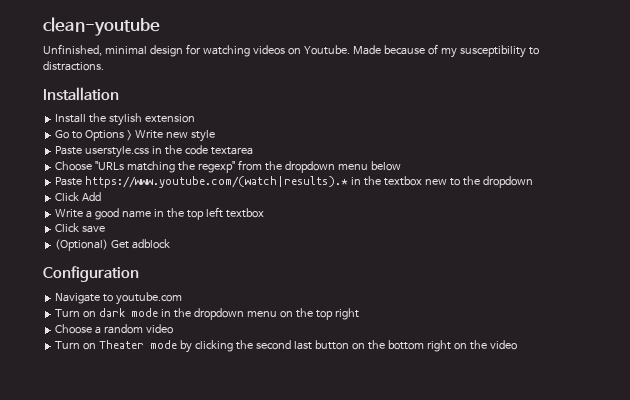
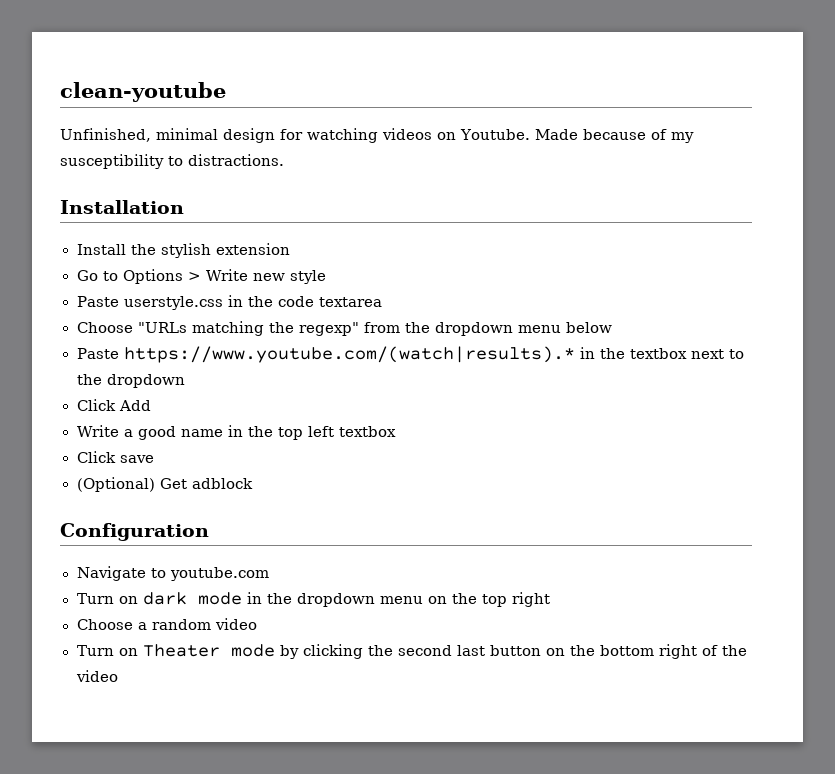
[424,179,447,185] new -> [690,349,724,359] next
[453,343,467,350] on -> [701,645,718,656] of

